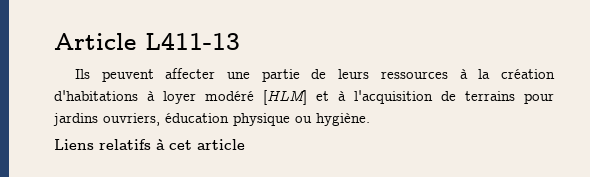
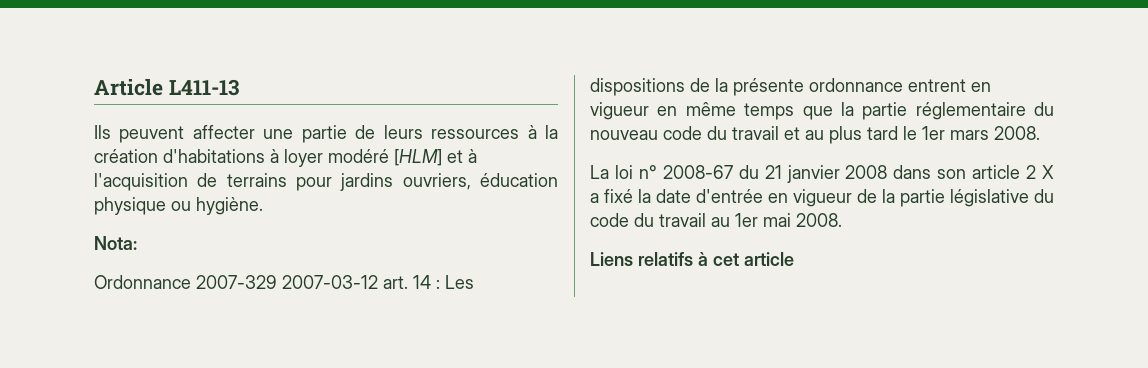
(370, 119) none -> [94,236,137,250] [94,275,474,289] [590,78,991,96] [590,102,1054,120] [590,126,1040,144] [590,165,1054,183] [590,189,1054,207] [590,213,842,227] // Nota: // Ordonnance 2007-329 2007-03-12 art. 14 : Les dispositions de la présente ordonnance entrent en vigueur en même temps que la partie réglementaire du nouveau code du travail et au plus tard le 1er mars 2008. // La loi n° 2008-67 du 21 janvier 2008 dans son article 2 X a fixé la date d'entrée en vigueur de la partie législative du code du travail au 1er mai 2008.

